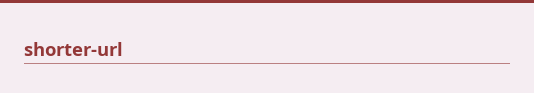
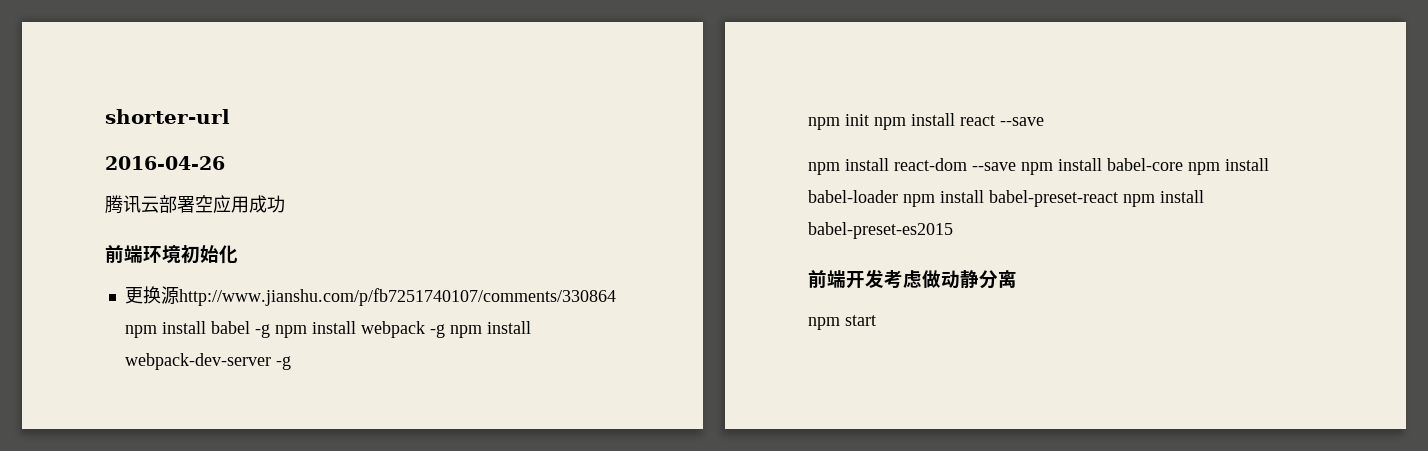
(123, 49) none -> [105,156,225,170] [105,195,285,214] [105,245,238,264] [124,286,616,306] [124,321,531,338] [124,353,291,370] [808,113,1044,130] [808,158,1269,175] [808,190,1204,207] [808,222,953,239] [808,269,1017,289] [808,315,876,330] // 2016-04-26 // 腾讯云部署空应用成功 // 前端环境初始化 // 更换源http://www.jianshu.com/p/fb7251740107/comments/330864 npm install babel -g npm install webpack -g npm install webpack-dev-server -g // npm init npm install react --save // npm install react-dom --save npm install babel-core npm install babel-loader npm install babel-preset-react npm install babel-preset-es2015 // 前端开发考虑做动静分离 // npm start

